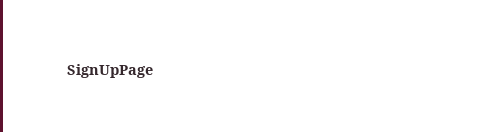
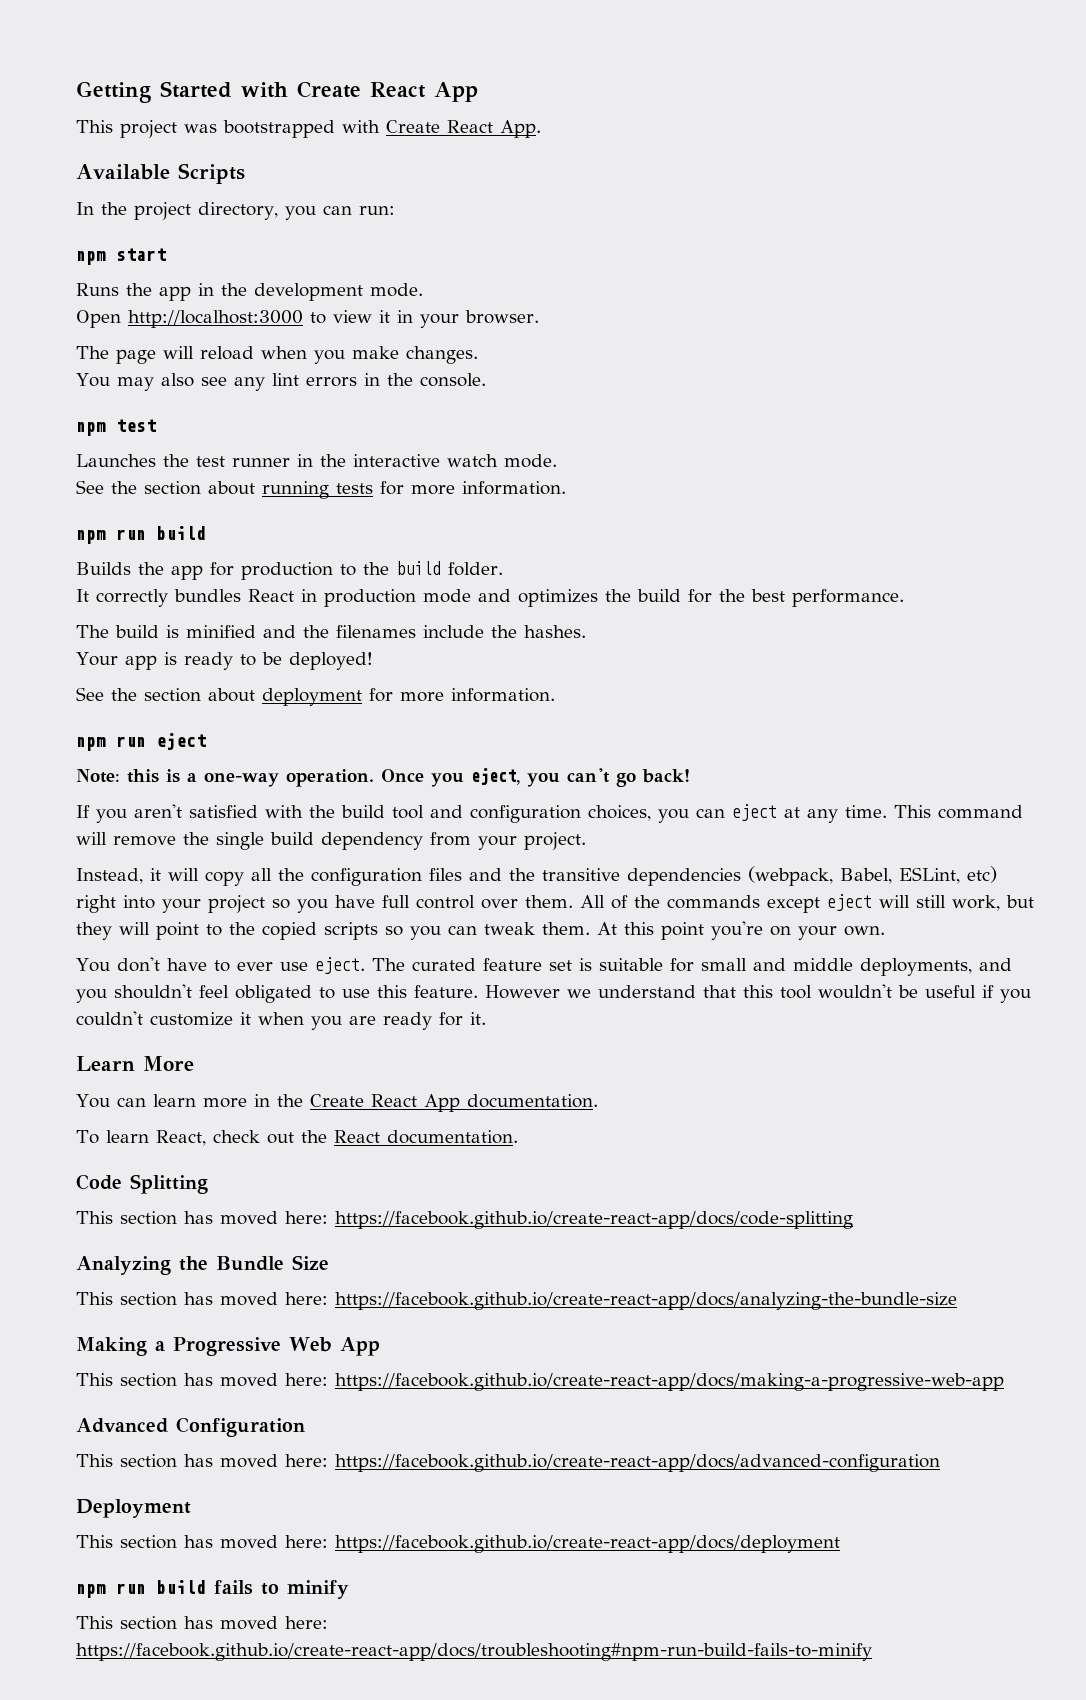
[67,64,153,78] SignUpPage -> [76,81,478,103] [76,120,541,138] [76,163,245,184] [76,202,395,220] [76,248,166,265] [76,283,423,301] [76,310,539,328] [76,346,478,364] [76,373,486,391] [76,419,156,436] [76,454,557,468] [76,480,566,499] [76,526,206,544] [76,561,503,580] [76,589,904,607] [76,625,586,638] [76,652,373,670] [76,687,555,706] [76,733,206,751] [76,768,690,787] [76,804,1023,823] [76,832,586,850] [76,866,997,886] [76,894,1034,913] [76,921,885,940] [76,957,1012,976] [76,984,1031,1003] [76,1011,486,1030] [76,1056,194,1071] [76,1094,598,1112] [76,1130,518,1146] [76,1174,208,1194] [76,1211,853,1229] [76,1255,329,1275] [76,1292,957,1310] [76,1337,380,1356] [76,1373,1004,1391] [76,1417,305,1437] [76,1454,940,1472] [76,1499,191,1518] [76,1535,840,1553] [76,1580,349,1599] [76,1616,328,1630] [76,1643,872,1661] Getting Started with Create React App // This project was bootstrapped with Create React App. // Available Scripts // In the project directory, you can run: // npm start // Runs the app in the development mode. // Open http://localhost:3000 to view it in your browser. // The page will reload when you make changes. // You may also see any lint errors in the console. // npm test // Launches the test runner in the interactive watch mode. // See the section about running tests for more information. // npm run build // Builds the app for production to the build folder. // It correctly bundles React in production mode and optimizes the build for the best performance. // The build is minified and the filenames include the hashes. // Your app is ready to be deployed! // See the section about deployment for more information. // npm run eject // Note: this is a one-way operation. Once you eject, you can't go back! // If you aren't satisfied with the build tool and configuration choices, you can eject at any time. This command will remove the single build dependency from your project. // Instead, it will copy all the configuration files and the transitive dependencies (webpack, Babel, ESLint, etc) right into your project so you have full control over them. All of the commands except eject will still work, but they will point to the copied scripts so you can tweak them. At this point you're on your own. // You don't have to ever use eject. The curated feature set is suitable for small and middle deployments, and you shouldn't feel obligated to use this feature. However we understand that this tool wouldn't be useful if you couldn't customize it when you are ready for it. // Learn More // You can learn more in the Create React App documentation. // To learn React, check out the React documentation. // Code Splitting // This section has moved here: https://facebook.github.io/create-react-app/docs/code-splitting // Analyzing the Bundle Size // This section has moved here: https://facebook.github.io/create-react-app/docs/analyzing-the-bundle-size // Making a Progressive Web App // This section has moved here: https://facebook.github.io/create-react-app/docs/making-a-progressive-web-app // Advanced Configuration // This section has moved here: https://facebook.github.io/create-react-app/docs/advanced-configuration // Deployment // This section has moved here: https://facebook.github.io/create-react-app/docs/deployment // npm run build fails to minify // This section has moved here: https://facebook.github.io/create-react-app/docs/troubleshooting#npm-run-build-fails-to-minify

